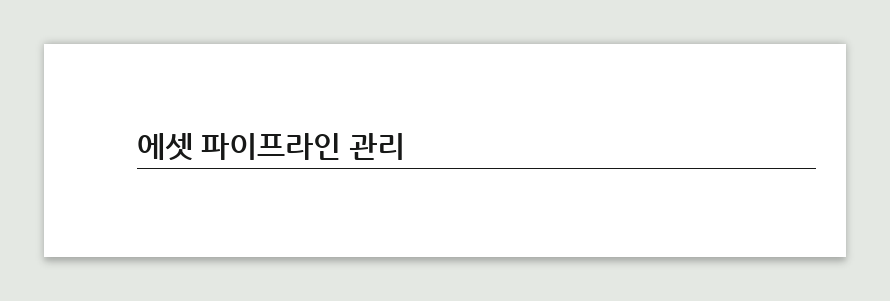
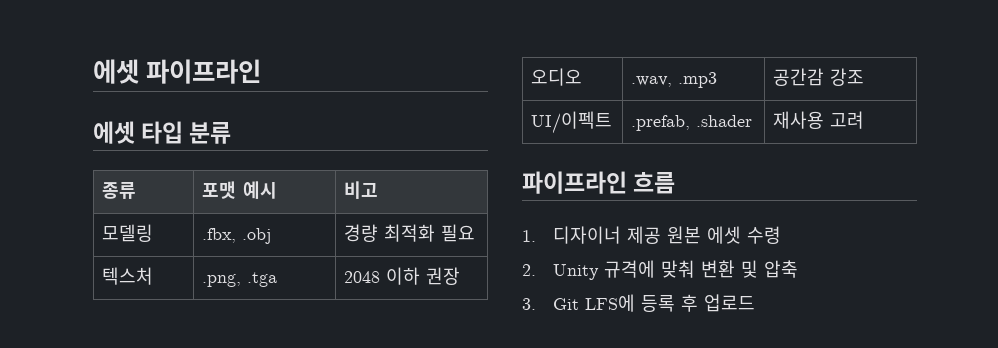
[349,133,406,160] 관리 -> [93,121,232,144] [101,182,136,199] [201,181,277,199] [343,181,378,199] [101,224,153,242] [201,228,271,244] [343,224,475,242] [101,267,153,285] [201,272,277,287] [343,267,460,285] [530,68,582,86] [630,72,717,88] [772,68,864,86] [530,111,612,134] [630,115,752,131] [772,111,864,129] [522,171,676,194] [522,226,782,244] [522,260,799,280] [522,294,756,312] // 에셋 타입 분류 // 종류 | 포맷 예시 | 비고 // 모델링 | .fbx, .obj | 경량 최적화 필요 // 텍스처 | .png, .tga | 2048 이하 권장 // 오디오 | .wav, .mp3 | 공간감 강조 // UI/이펙트 | .prefab, .shader | 재사용 고려 // 파이프라인 흐름 // 1. 디자이너 제공 원본 에셋 수령 // 2. Unity 규격에 맞춰 변환 및 압축 // 3. Git LFS에 등록 후 업로드

